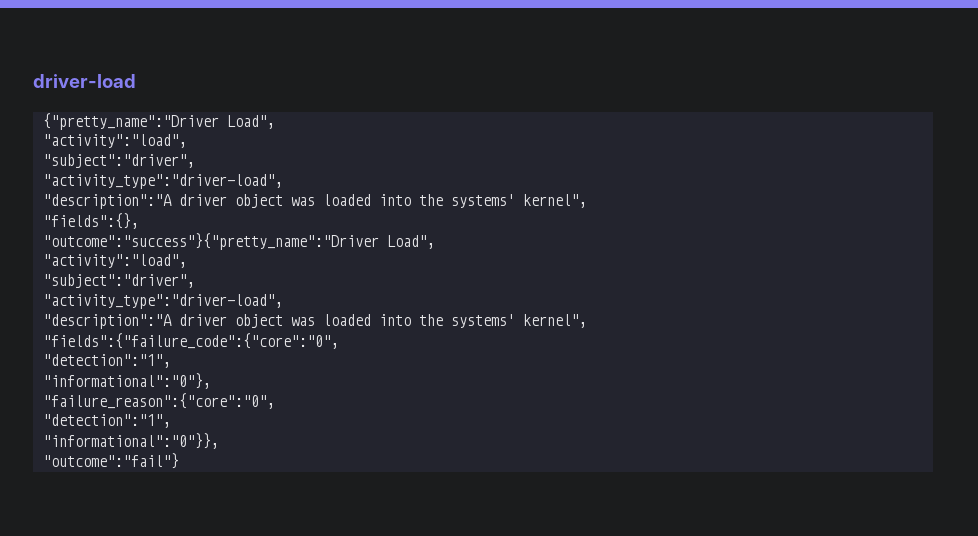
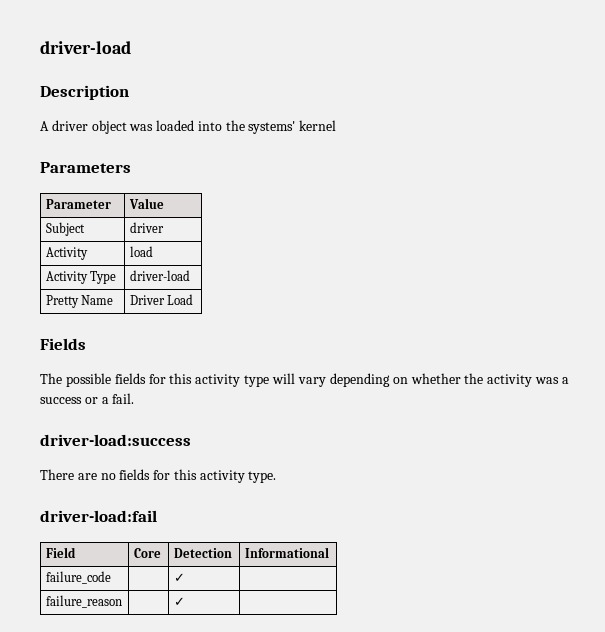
[33,74,136,88] [42,113,275,130] [42,134,187,148] [42,154,195,168] [42,174,283,189] [42,194,587,209] [42,213,139,229] [42,233,435,250] [42,254,187,268] [42,274,195,288] [42,294,283,309] [42,314,587,329] [42,333,339,349] [42,354,171,368] [42,373,211,389] [42,393,275,409] [42,414,171,428] [42,433,219,449] [42,453,179,469] driver-load // {"pretty_name":"Driver Load", // "activity":"load", // "subject":"driver", // "activity_type":"driver-load", // "description":"A driver object was loaded into the systems' kernel", // "fields":{}, // "outcome":"success"}{"pretty_name":"Driver Load", // "activity":"load", // "subject":"driver", // "activity_type":"driver-load", // "description":"A driver object was loaded into the systems' kernel", // "fields":{"failure_code":{"core":"0", // "detection":"1", // "informational":"0"}, // "failure_reason":{"core":"0", // "detection":"1", // "informational":"0"}}, // "outcome":"fail"} -> [40,41,131,54] [40,85,129,100] [40,120,337,134] [40,162,131,173] [45,199,111,209] [128,198,164,209] [45,222,85,236] [129,222,164,233] [45,247,88,260] [129,246,153,257] [45,271,117,284] [129,270,190,281] [45,295,114,308] [129,294,194,305] [40,338,86,350] [40,373,570,387] [40,393,135,404] [40,434,191,446] [40,469,277,483] [40,510,157,522] [45,547,76,558] [133,548,161,558] [173,548,232,558] [244,547,329,558] [45,571,111,584] [173,573,185,582] [45,595,122,608] [173,597,185,606] driver-load // Description // A driver object was loaded into the systems' kernel // Parameters // Parameter | Value // Subject | driver // Activity | load // Activity Type | driver-load // Pretty Name | Driver Load // Fields // The possible fields for this activity type will vary depending on whether the activity was a success or a fail. // driver-load:success // There are no fields for this activity type. // driver-load:fail // Field | Core | Detection | Informational // failure_code | | ✓ | // failure_reason | | ✓ |

